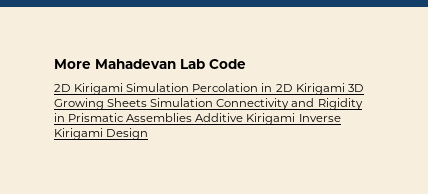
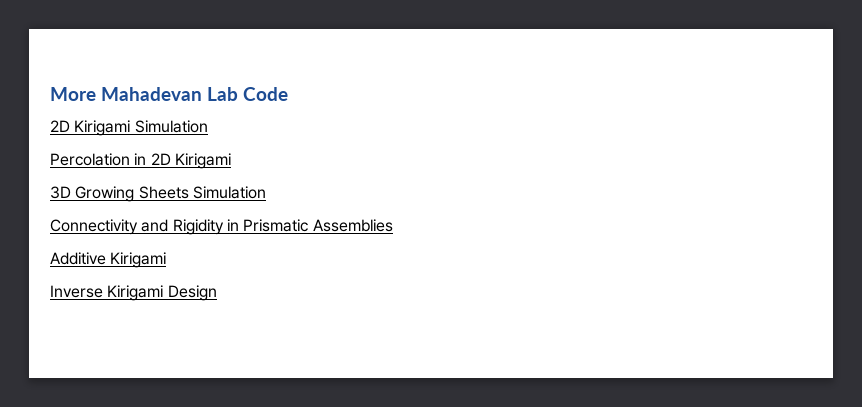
(190, 87) none -> (208, 126) //
(345, 89) none -> (231, 161) //
(214, 102) none -> (266, 192) //
(193, 117) none -> (393, 225) //
(296, 119) none -> (167, 260) //

